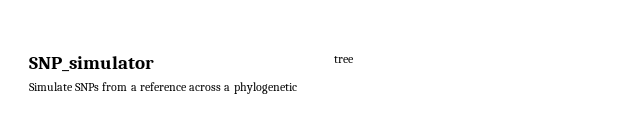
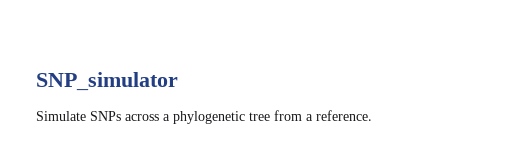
[102,82,187,91] from a reference -> (121, 116) none
(354, 59) none -> [274,110,372,121] from a reference.

